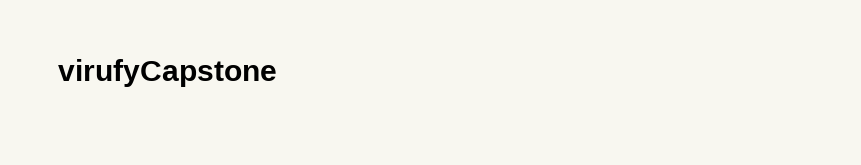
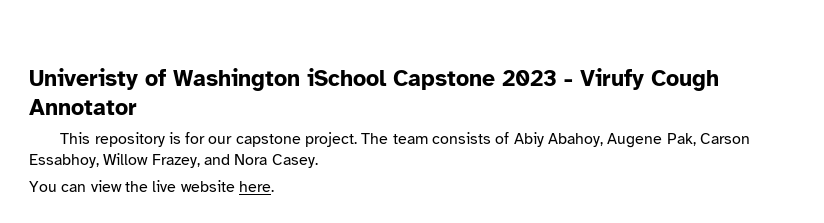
[58,59,277,87] virufyCapstone -> [29,68,719,91] [29,99,137,115] [60,132,750,148] [29,153,318,168] [29,180,274,192] Univeristy of Washington iSchool Capstone 2023 - Virufy Cough Annotator // This repository is for our capstone project. The team consists of Abiy Abahoy, Augene Pak, Carson Essabhoy, Willow Frazey, and Nora Casey. // You can view the live website here.

